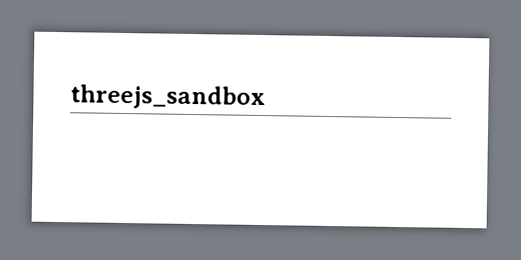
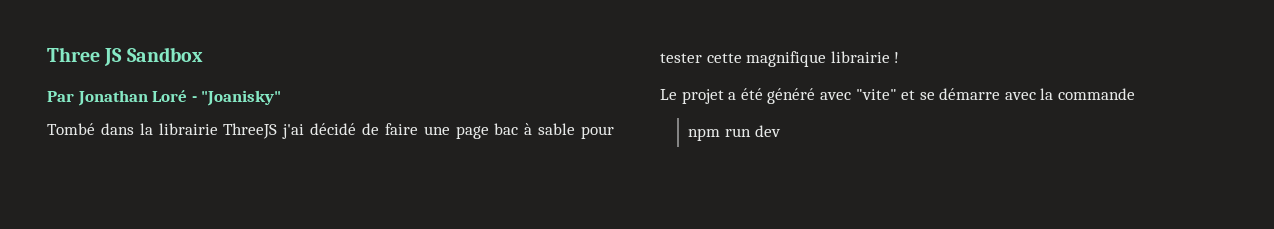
[70,84,266,111] threejs_sandbox -> [47,47,203,66] [47,90,282,106] [47,123,614,139] [660,51,900,67] [660,88,1136,104] [688,125,781,141] Three JS Sandbox // Par Jonathan Loré - "Joanisky" // Tombé dans la librairie ThreeJS j'ai décidé de faire une page bac à sable pour tester cette magnifique librairie ! // Le projet a été généré avec "vite" et se démarre avec la commande // npm run dev

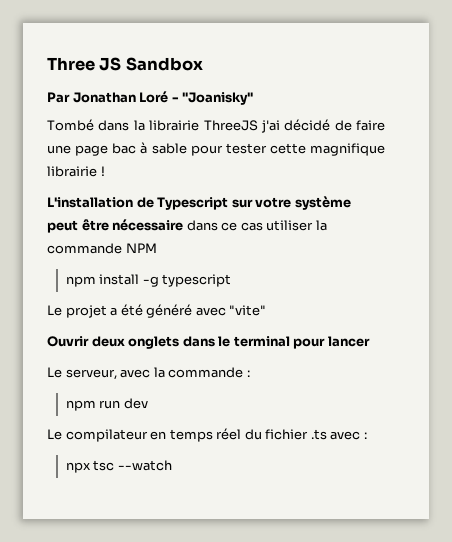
(900, 57) none -> [47,196,351,210] [47,219,327,233] [47,243,157,254] [65,274,232,287] // L'installation de Typescript sur votre système peut être nécessaire dans ce cas utiliser la commande NPM // npm install -g typescript
[901,88,1001,100] et se démarre -> [47,336,370,349] [47,367,117,380] // Ouvrir deux onglets dans le terminal pour lancer // Le serveur,
(1136, 94) none -> [246,370,250,377] :
(781, 131) none -> [47,428,367,442] [65,460,172,473] // Le compilateur en temps réel du fichier .ts avec : // npx tsc --watch

